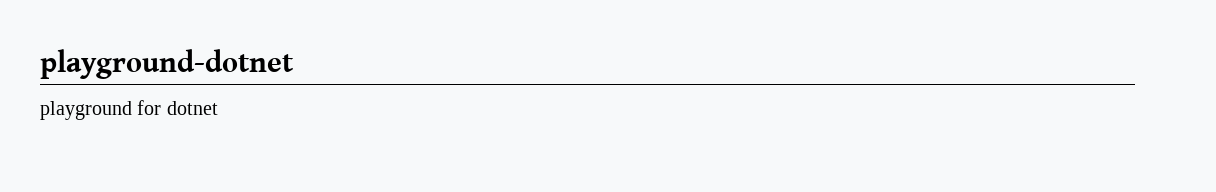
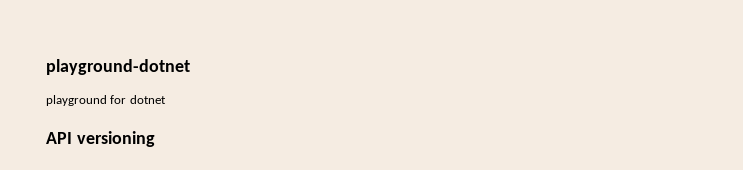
(218, 108) none -> [46,131,155,147] // API versioning

